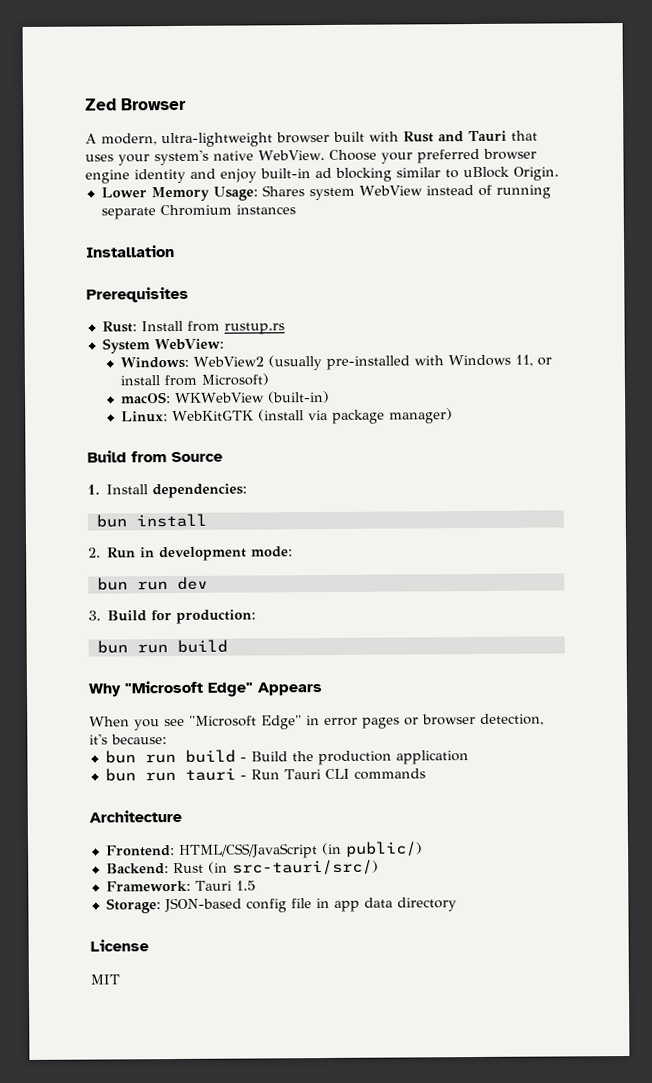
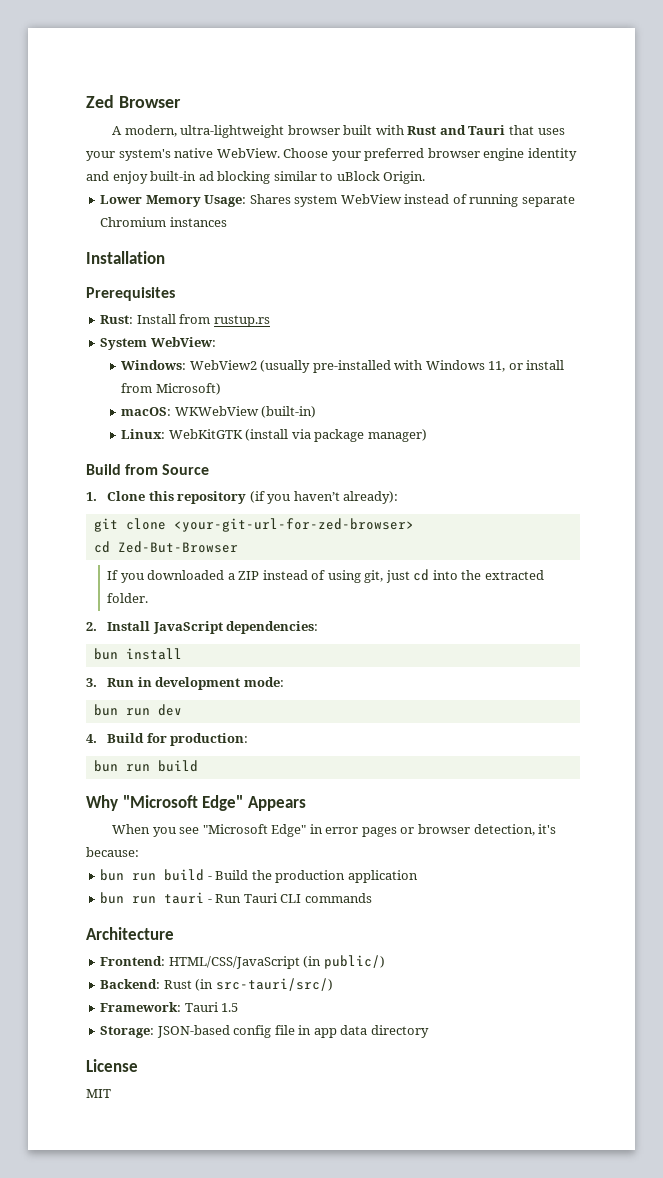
[106,484,149,495] Install -> [106,491,399,504] [93,518,414,532] [93,541,238,553] [106,569,544,583] [106,593,148,603] [86,621,223,634] Clone this repository (if you haven’t already): // git clone <your-git-url-for-zed-browser> // cd Zed-But-Browser // If you downloaded a ZIP instead of using git, just cd into the extracted folder. // 2. Install JavaScript
[88,547,101,558] 2. -> [86,678,97,687] 3.
[88,610,101,621] 3. -> [86,734,97,743] 4.

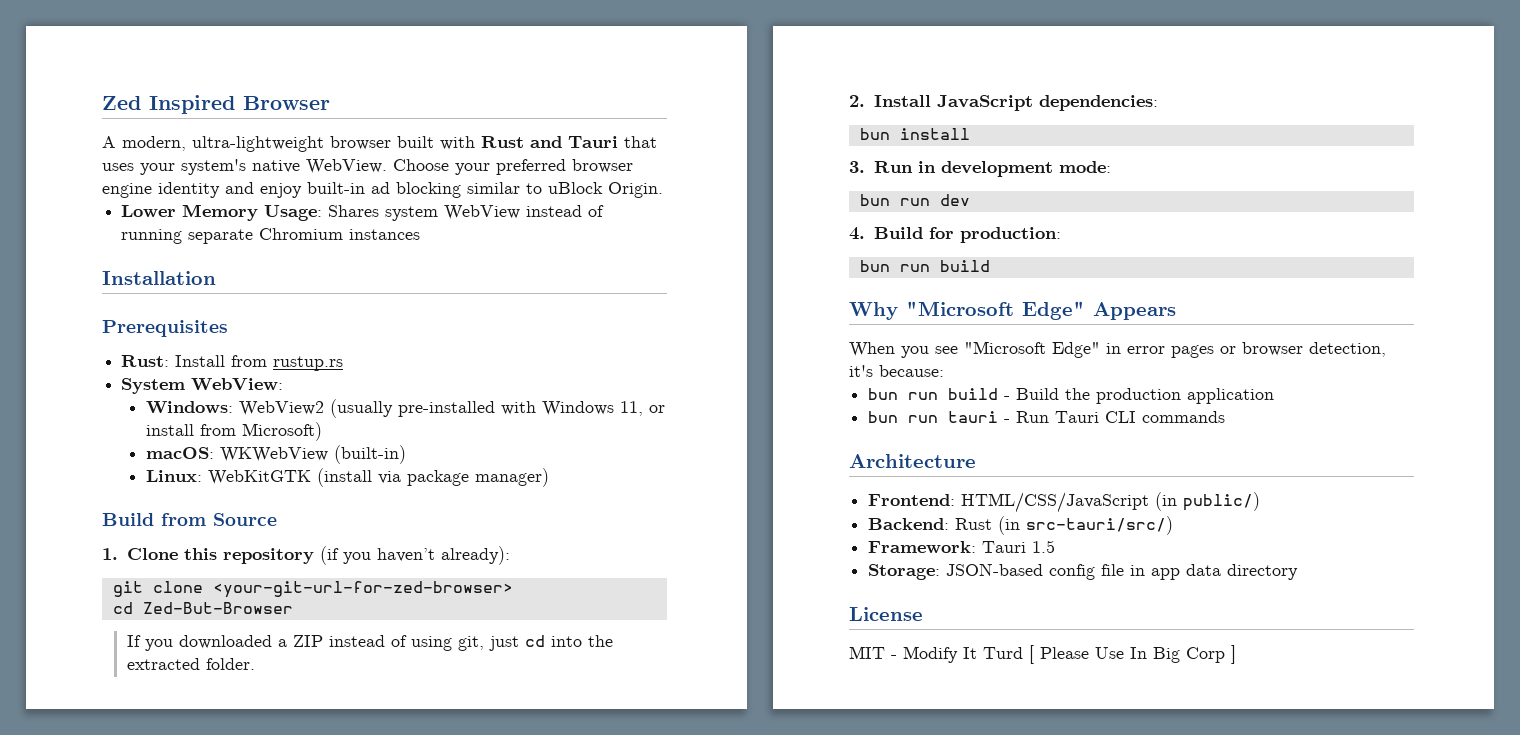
(114, 101) none -> [149,95,235,114] Inspired
(111, 1093) none -> [891,645,1236,664] - Modify It Turd [ Please Use In Big Corp ]

